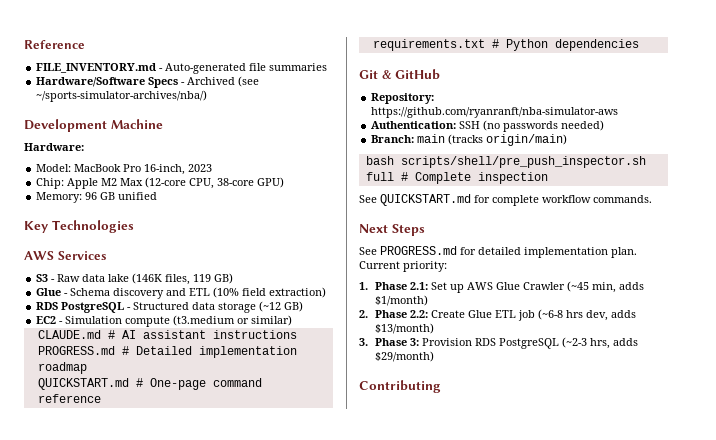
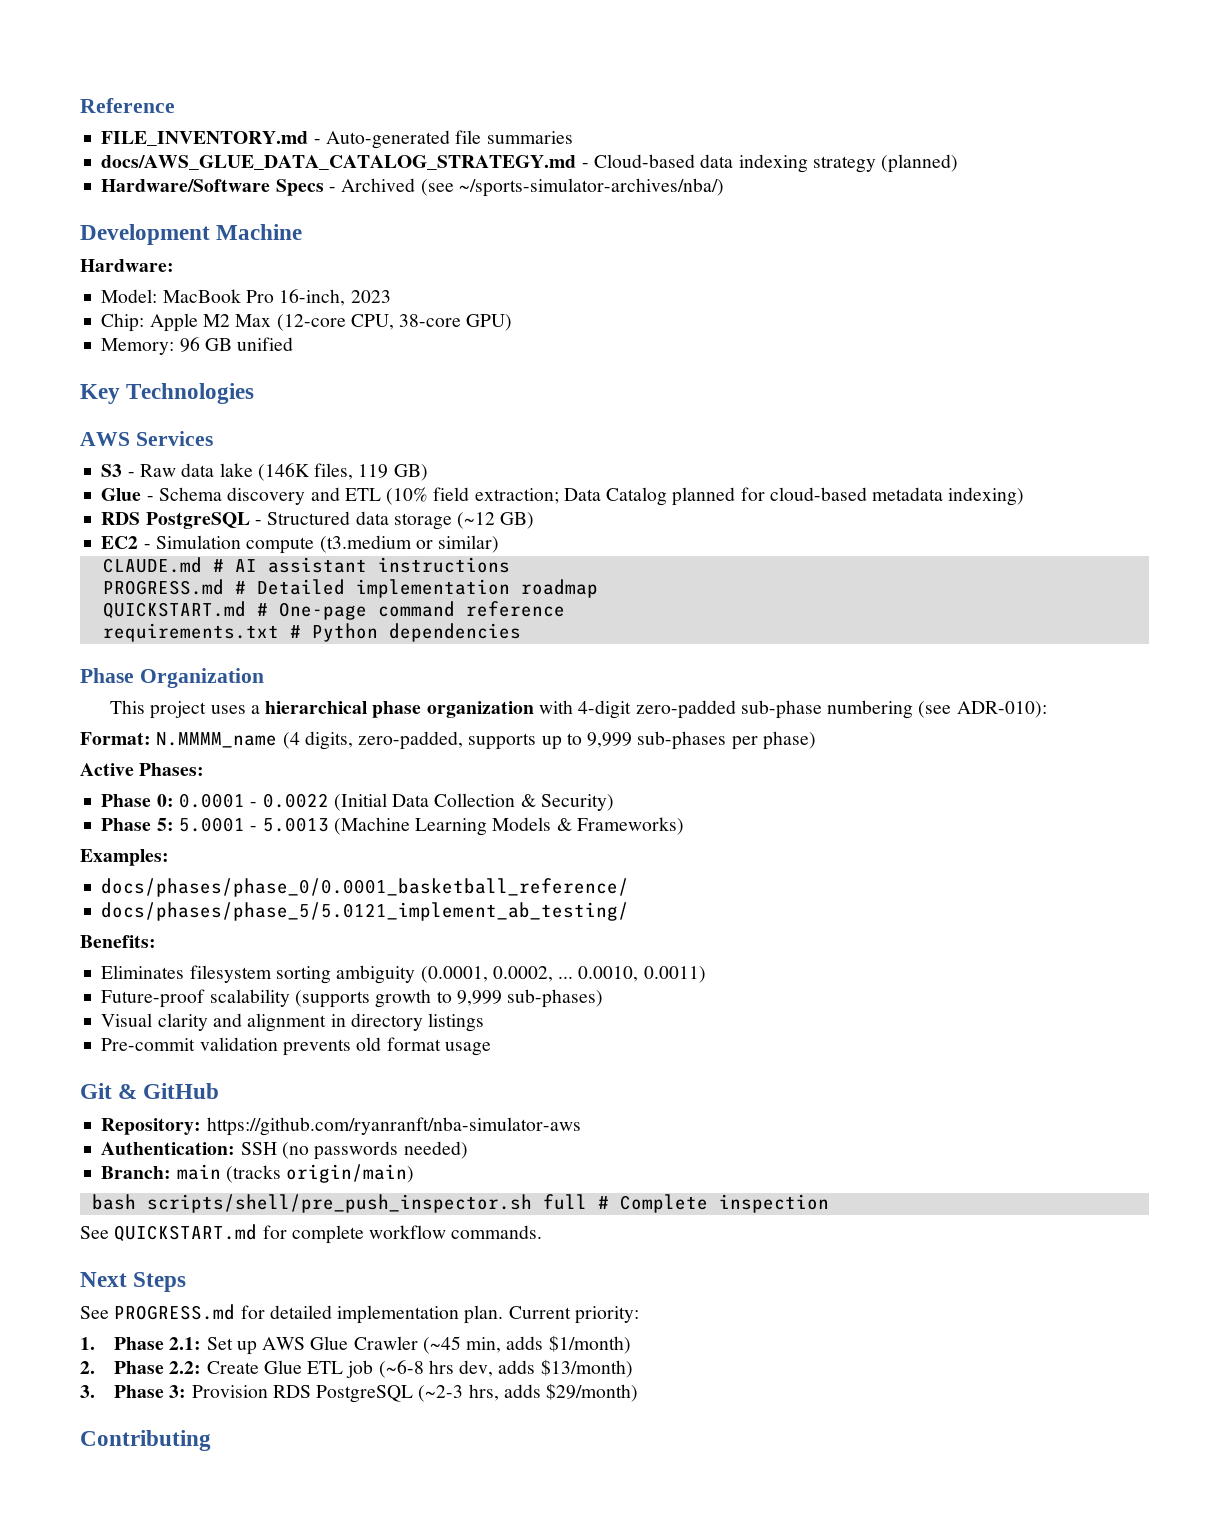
(328, 67) none -> [101,154,959,173] // docs/AWS_GLUE_DATA_CATALOG_STRATEGY.md - Cloud-based data indexing strategy (planned)
[269,287,327,298] extraction) -> [474,487,1025,506] extraction; Data Catalog planned for cloud-based metadata indexing)
(639, 45) none -> [80,668,264,688] [110,700,1047,719] [80,731,816,750] [80,763,205,776] [101,793,614,811] [101,817,684,836] [80,849,169,866] [101,878,630,897] [101,902,630,921] [80,935,156,948] [101,965,706,984] [101,989,604,1008] [101,1013,485,1032] [101,1037,491,1056] // Phase Organization // This project uses a hierarchical phase organization with 4-digit zero-padded sub-phase numbering (see ADR-010): // Format: N.MMMM_name (4 digits, zero-padded, supports up to 9,999 sub-phases per phase) // Active Phases: // Phase 0: 0.0001 - 0.0022 (Initial Data Collection & Security) // Phase 5: 5.0001 - 5.0013 (Machine Learning Models & Frameworks) // Examples: // docs/phases/phase_0/0.0001_basketball_reference/ // docs/phases/phase_5/5.0121_implement_ab_testing/ // Benefits: // Eliminates filesystem sorting ambiguity (0.0001, 0.0002, ... 0.0010, 0.0011) // Future-proof scalability (supports growth to 9,999 sub-phases) // Visual clarity and alignment in directory listings // Pre-commit validation prevents old format usage

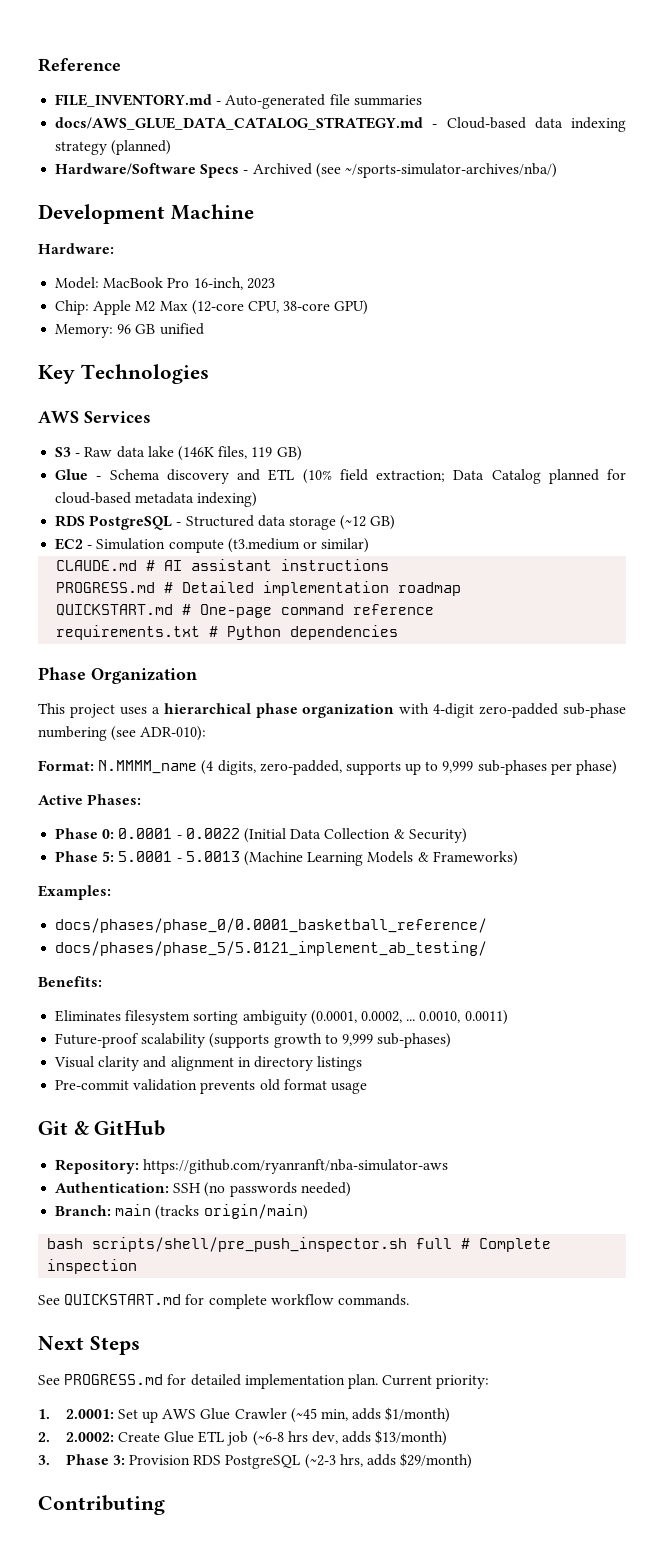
[113,1337,202,1350] Phase 2.1: -> [65,1409,114,1419] 2.0001:
[113,1361,202,1374] Phase 2.2: -> [65,1432,114,1442] 2.0002:

